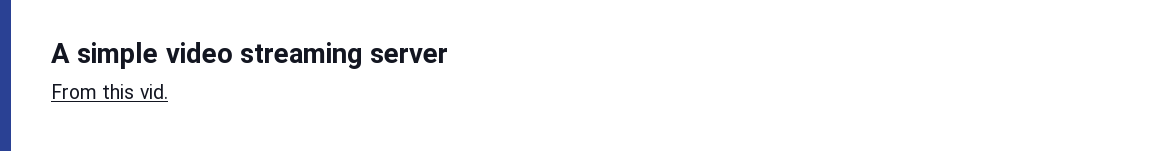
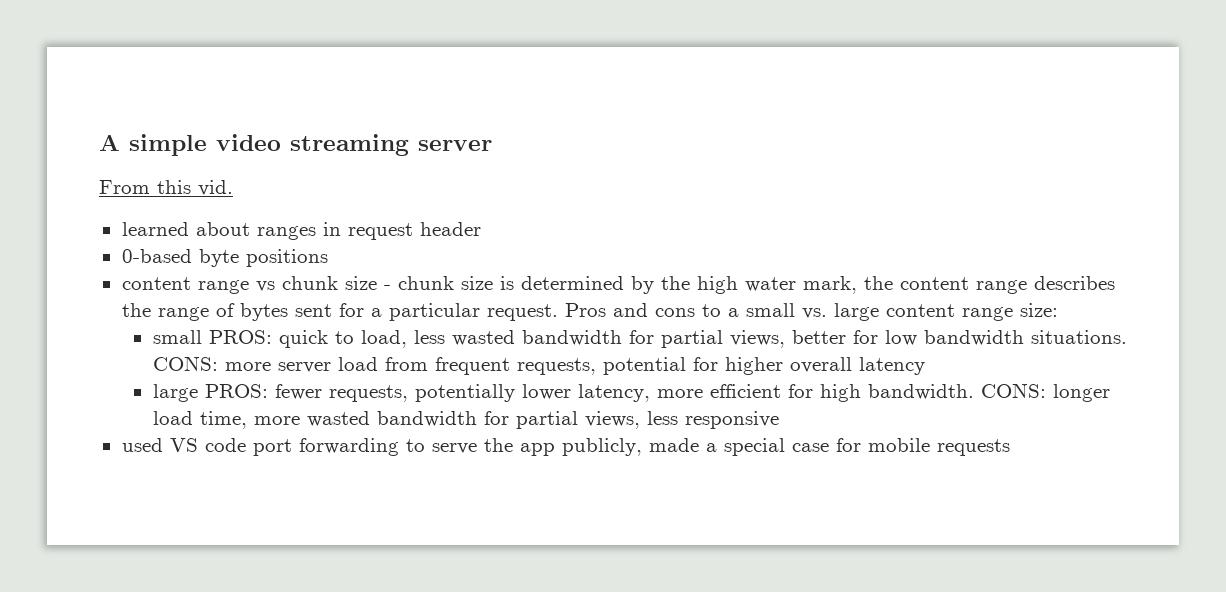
(168, 91) none -> [121,222,481,240] [121,249,328,267] [121,276,1115,294] [121,303,1058,321] [152,330,1127,348] [152,356,925,375] [152,383,1110,402] [152,411,779,429] [121,438,1010,456] // learned about ranges in request header // 0-based byte positions // content range vs chunk size - chunk size is determined by the high water mark, the content range describes the range of bytes sent for a particular request. Pros and cons to a small vs. large content range size: // small PROS: quick to load, less wasted bandwidth for partial views, better for low bandwidth situations. CONS: more server load from frequent requests, potential for higher overall latency // large PROS: fewer requests, potentially lower latency, more efficient for high bandwidth. CONS: longer load time, more wasted bandwidth for partial views, less responsive // used VS code port forwarding to serve the app publicly, made a special case for mobile requests

